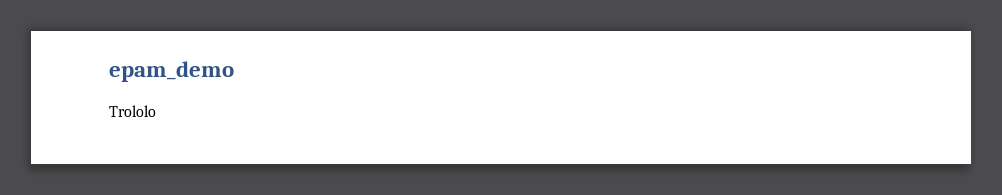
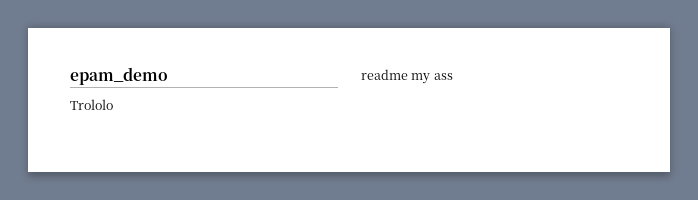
(156, 111) none -> [361,69,453,84] // readme my ass

